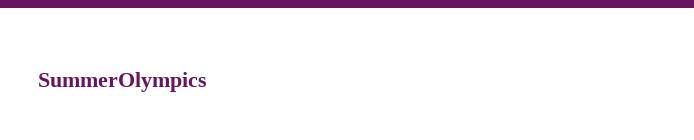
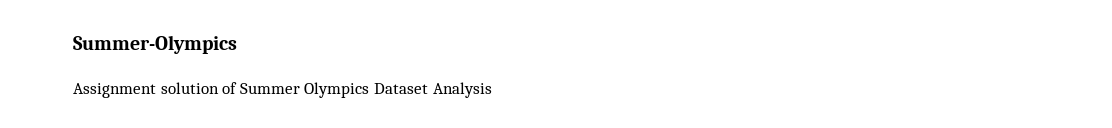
[38,72,207,92] SummerOlympics -> [73,35,237,54] [73,82,492,98] Summer-Olympics // Assignment solution of Summer Olympics Dataset Analysis

